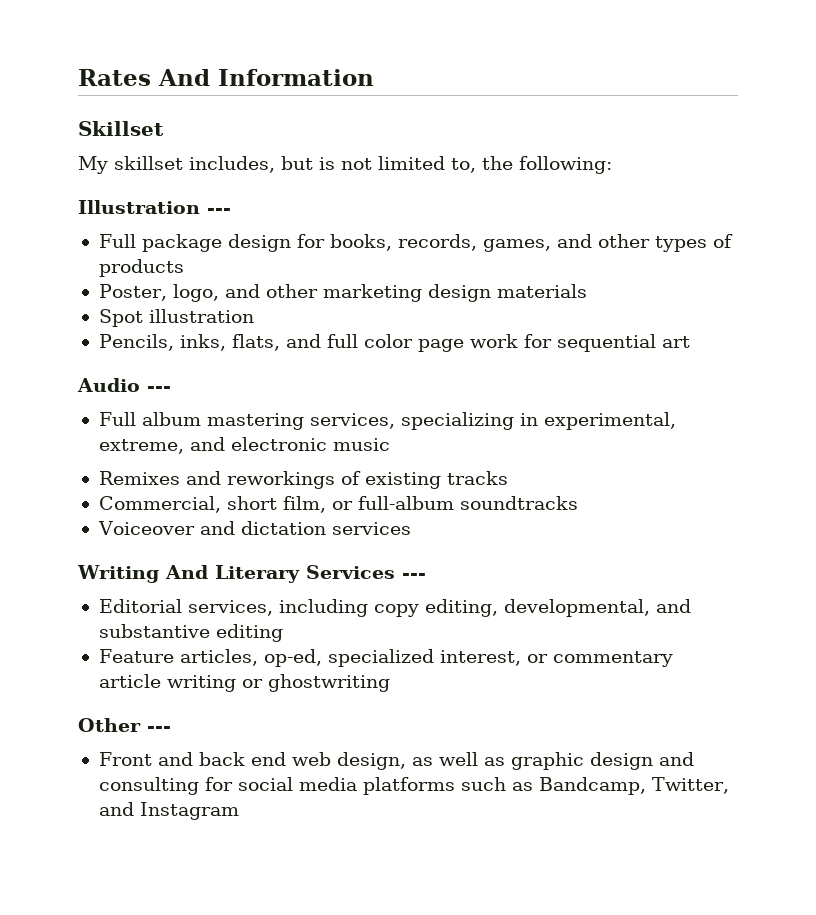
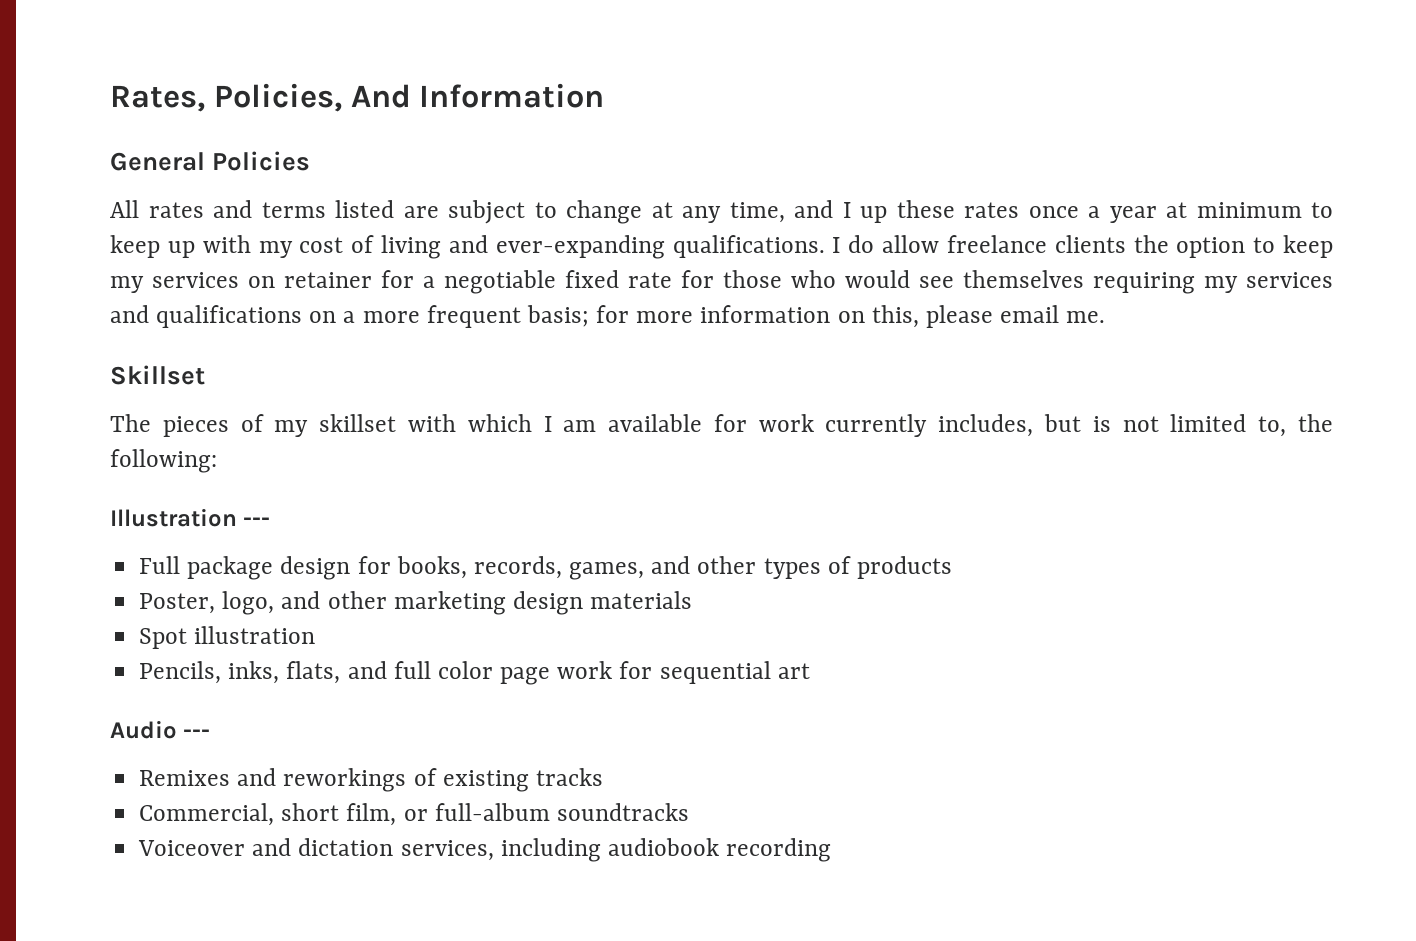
[78,69,151,86] Rates -> [110,83,342,112] Rates, Policies,
[78,121,164,136] [78,156,183,174] Skillset // My skillset -> [110,151,311,171] [110,200,1333,224] [110,235,1334,259] [110,270,1333,294] [110,305,1106,328] [110,365,205,385] [110,414,928,437] General Policies // All rates and terms listed are subject to change at any time, and I up these rates once a year at minimum to keep up with my cost of living and ever-expanding qualifications. I do allow freelance clients the option to keep my services on retainer for a negotiable fixed rate for those who would see themselves requiring my services and qualifications on a more frequent basis; for more information on this, please email me. // Skillset // The pieces of my skillset with which I am available for work currently
[98,412,676,430] [98,437,390,454] // Full album mastering services, specializing in experimental, extreme, and electronic music -> (211, 733) none
[331,522,411,535] [77,565,426,583] [98,599,691,617] [98,624,283,642] [98,649,673,667] [98,674,390,692] [78,718,171,732] [98,752,694,770] [98,777,729,795] [98,802,239,820] services // Writing And Literary Services --- // Editorial services, including copy editing, developmental, and substantive editing // Feature articles, op-ed, specialized interest, or commentary article writing or ghostwriting // Other --- // Front and back end web design, as well as graphic design and consulting for social media platforms such as Bandcamp, Twitter, and Instagram -> [400,838,832,862] services, including audiobook recording

